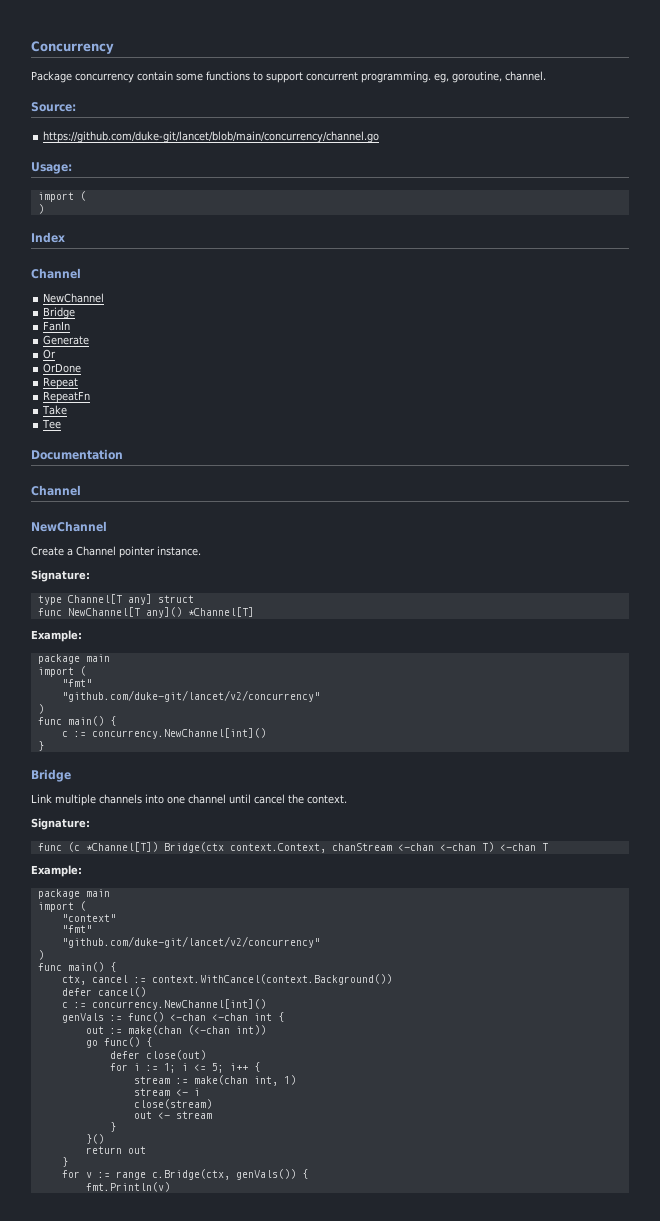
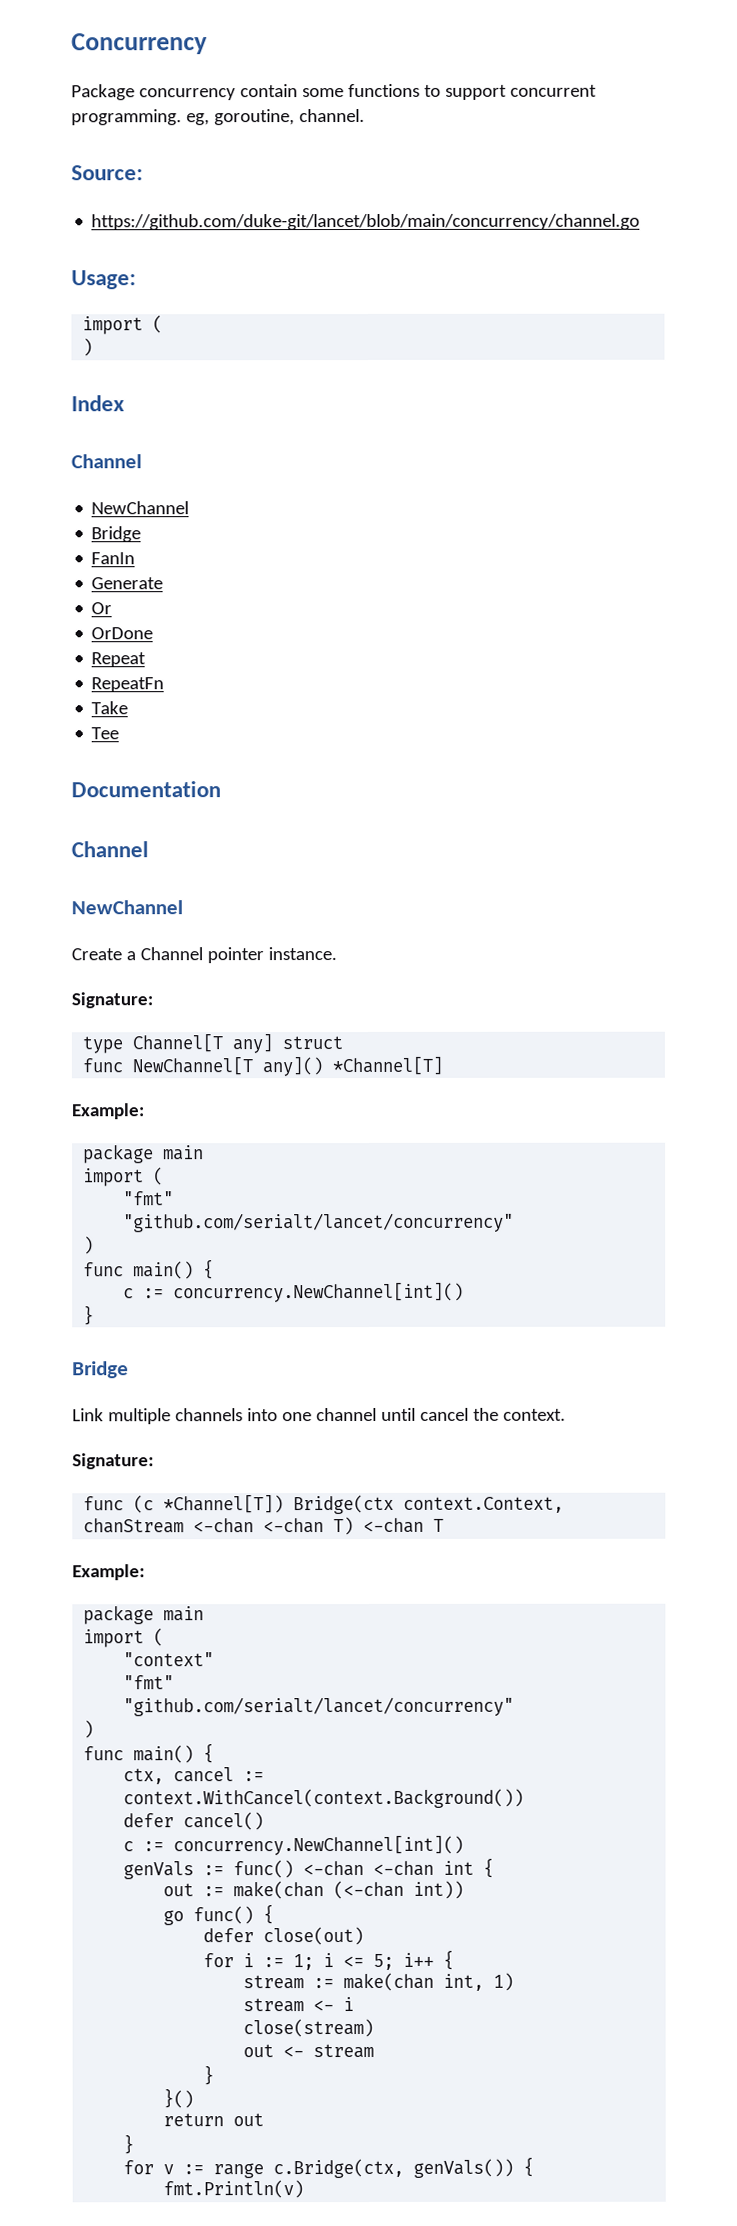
[61,690,320,702] "github.com/duke-git/lancet/v2/concurrency" -> [123,1212,515,1233] "github.com/serialt/lancet/concurrency"
[61,936,320,948] "github.com/duke-git/lancet/v2/concurrency" -> [123,1696,515,1717] "github.com/serialt/lancet/concurrency"

